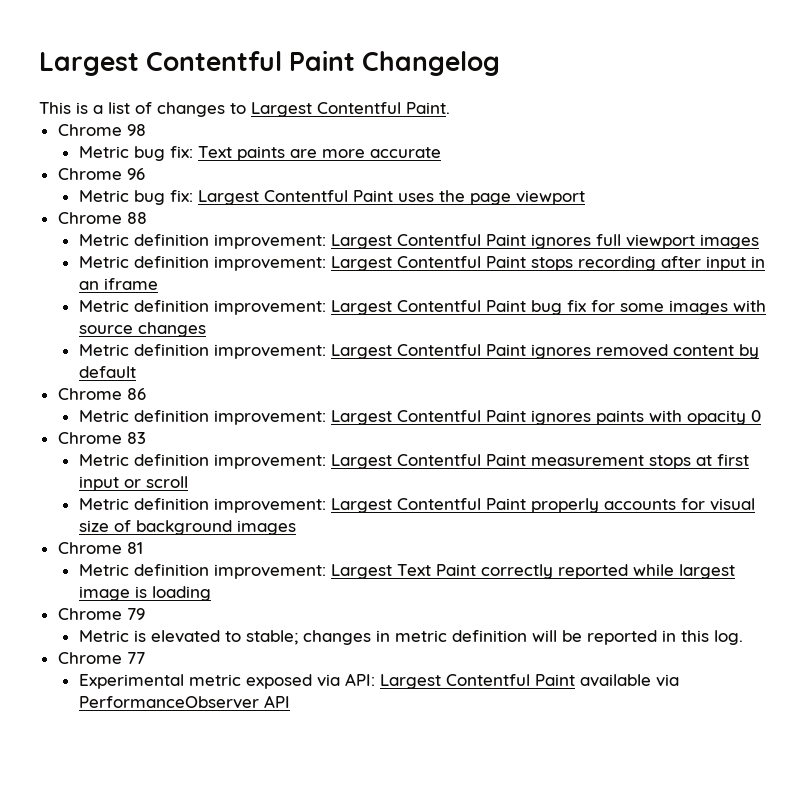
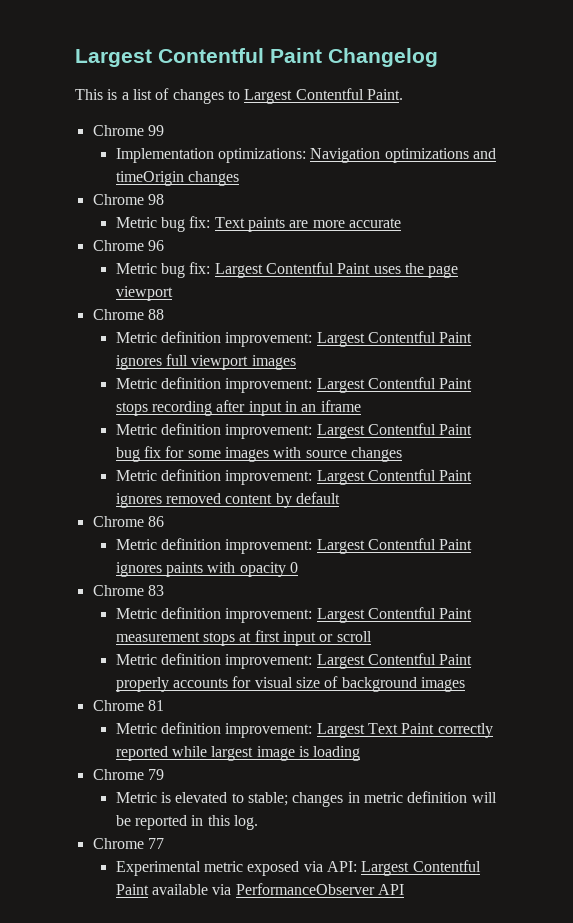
(450, 108) none -> [92,125,164,136] [115,148,496,163] [115,171,240,186] // Chrome 99 // Implementation optimizations: Navigation optimizations and timeOrigin changes

